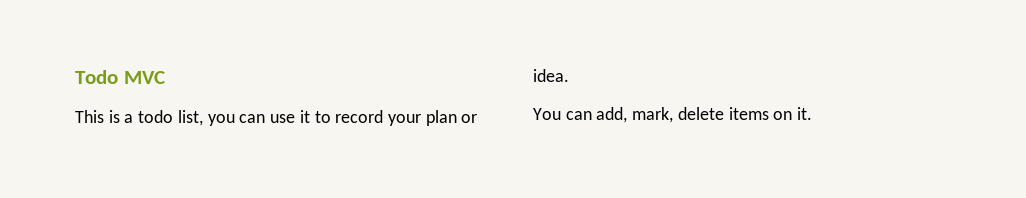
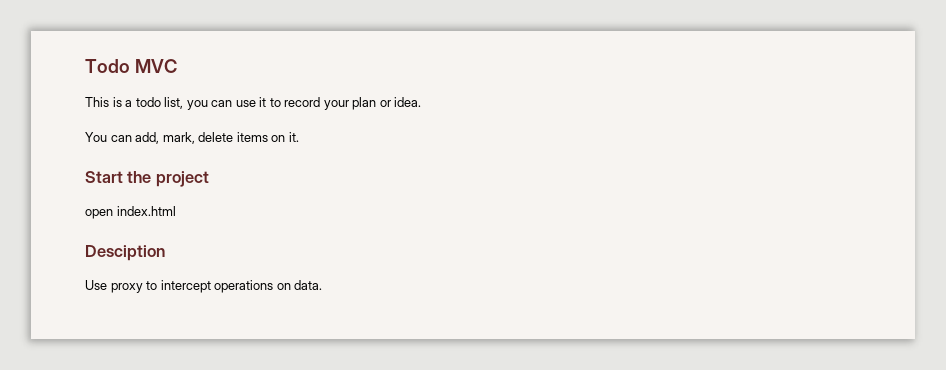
(813, 113) none -> [85,171,209,187] [85,206,176,219] [85,245,165,261] [85,280,323,293] // Start the project // open index.html // Desciption // Use proxy to intercept operations on data.

